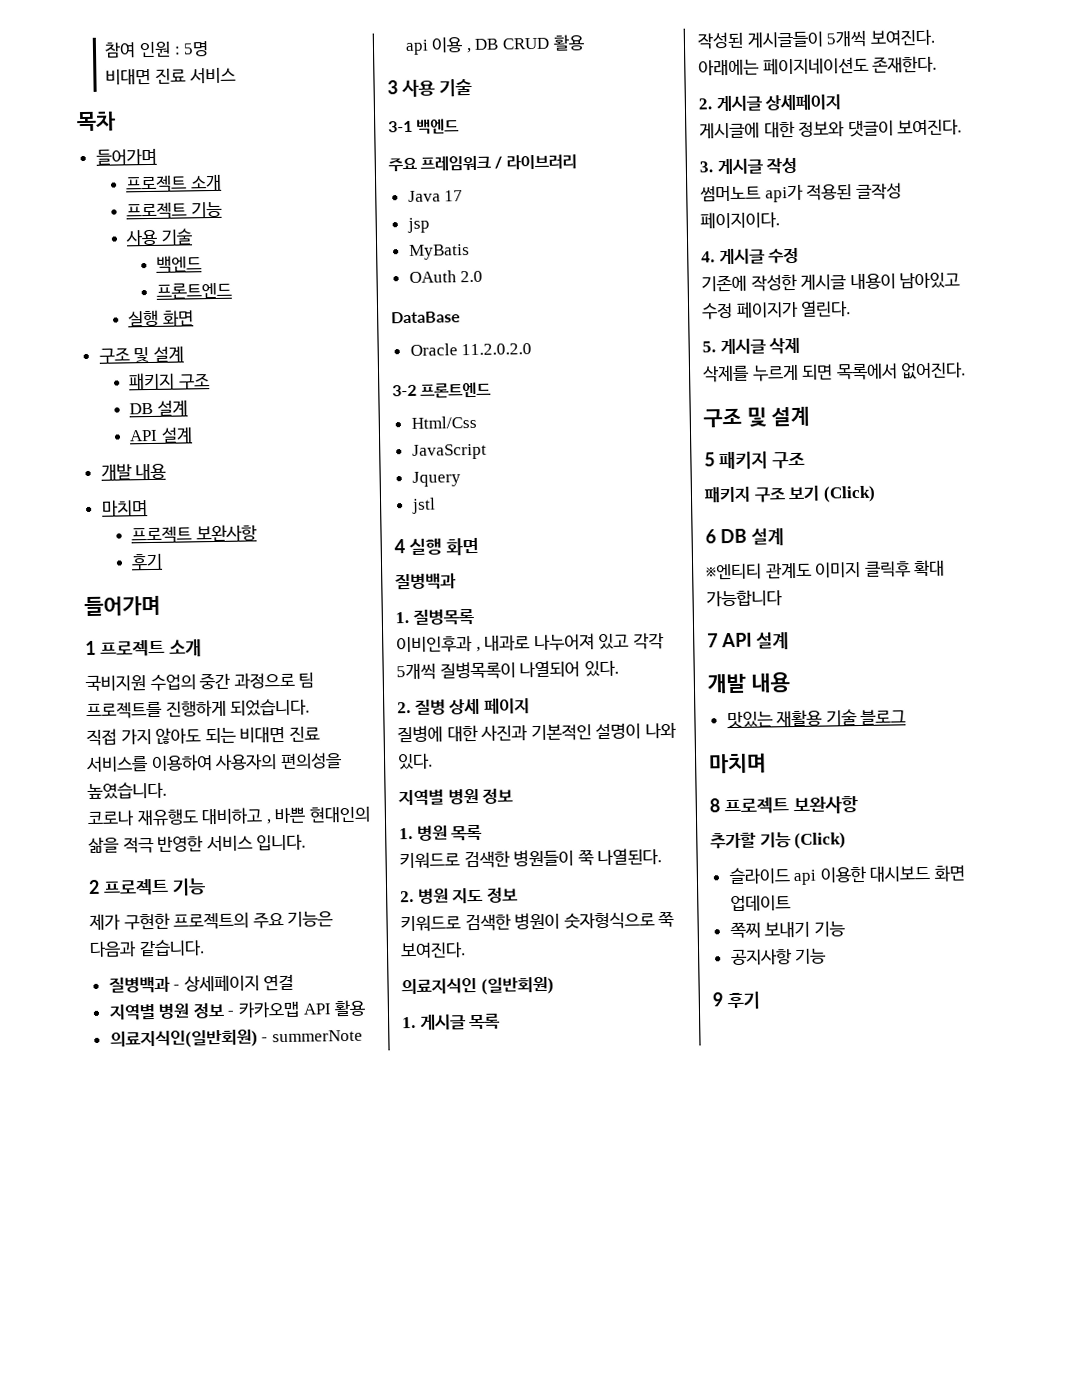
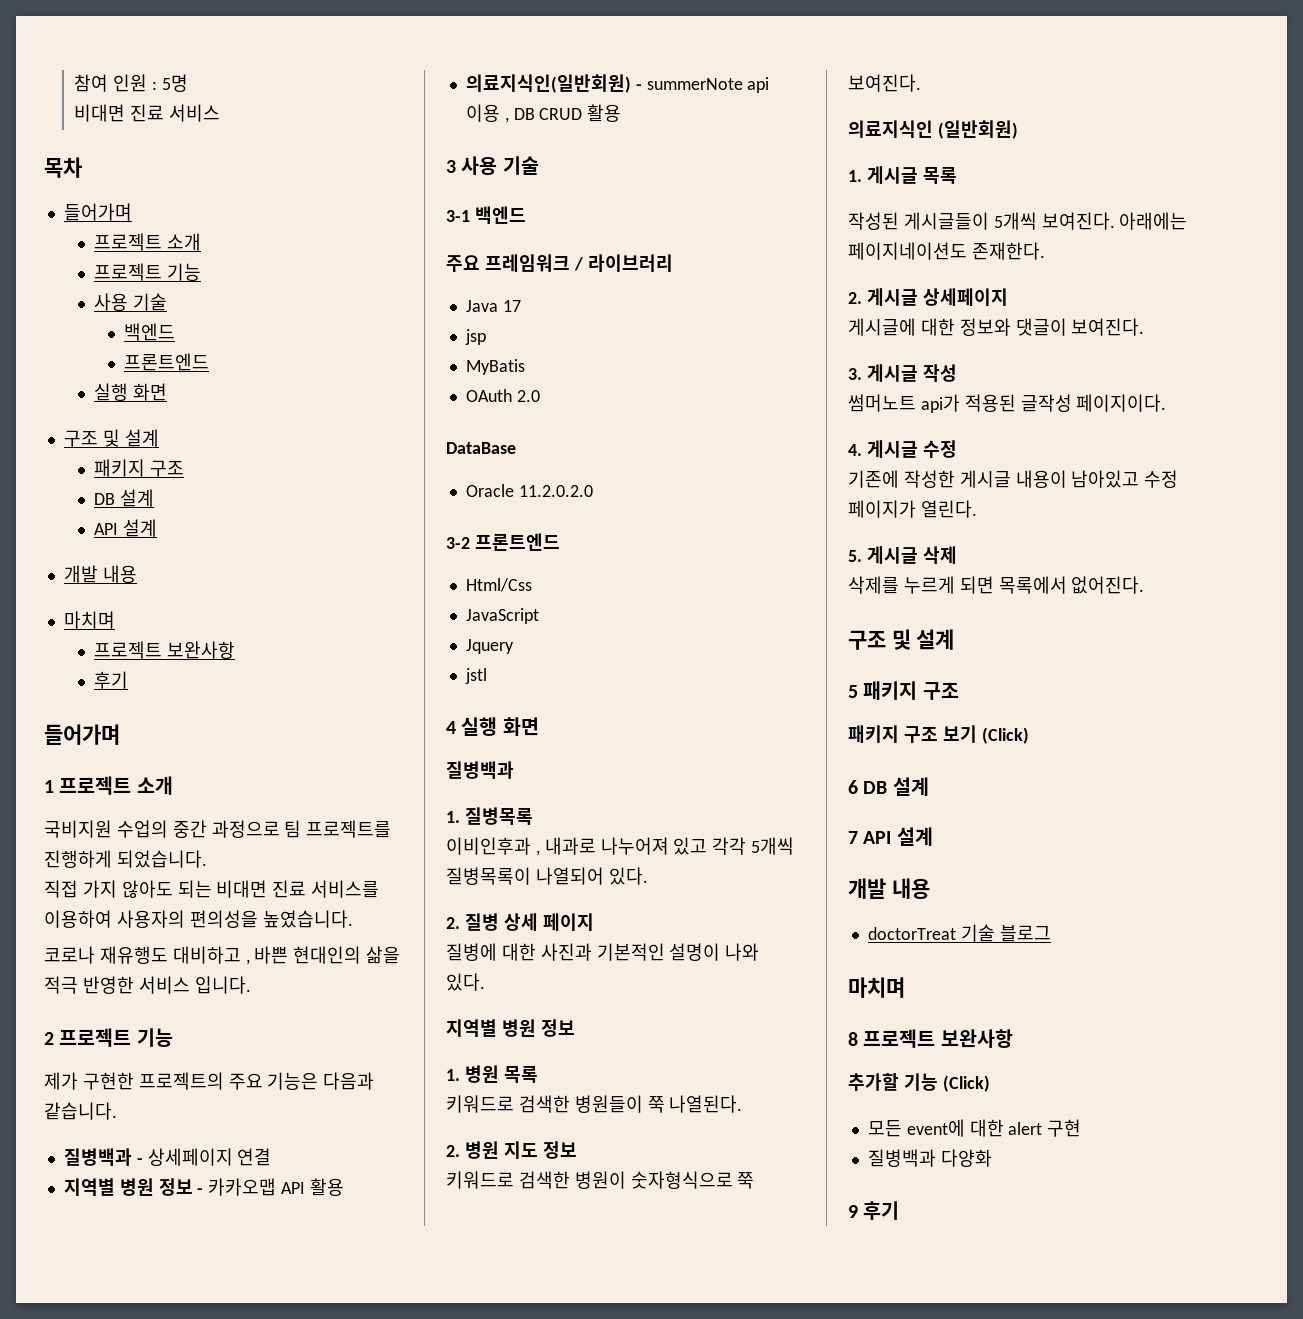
[706,559,946,580] [706,589,783,607] // ※엔티티 관계도 이미지 클릭후 확대 가능합니다 -> (929, 786) none
[726,709,823,729] 맛있는 재활용 -> [867,927,956,940] doctorTreat
[728,865,967,886] [729,895,791,912] [729,921,845,939] [730,948,827,966] 슬라이드 api 이용한 대시보드 화면 업데이트 // 쪽찌 보내기 기능 // 공지사항 기능 -> [867,1119,1082,1137] [867,1149,992,1167] 모든 event에 대한 alert 구현 // 질병백과 다양화

